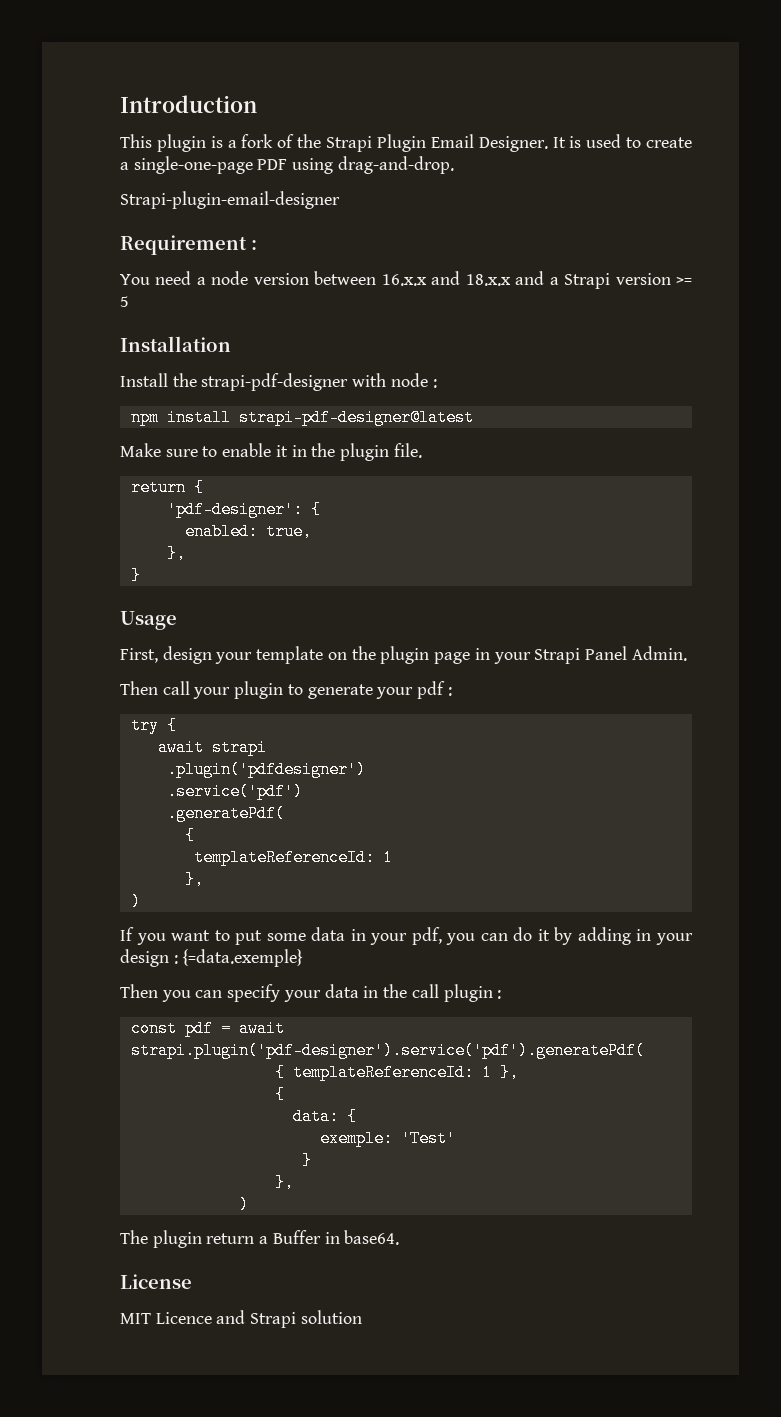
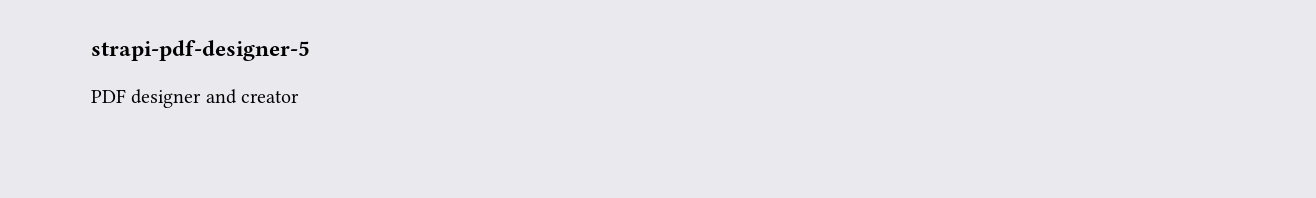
[120,95,257,113] [120,134,693,152] [120,156,454,174] [120,191,340,209] [120,235,257,255] [120,271,692,289] [120,296,129,307] [120,336,231,352] [120,373,437,391] [130,409,474,426] [120,443,422,461] [130,479,204,496] [166,501,321,518] [184,523,312,540] [166,545,186,562] [130,567,141,584] [120,611,177,630] [120,646,687,664] [120,681,452,699] [130,717,177,734] [157,739,267,756] [166,761,366,778] [166,783,303,800] [166,805,285,822] [184,827,195,844] [193,849,393,866] [184,871,204,888] [130,893,141,910] [120,927,693,945] [120,949,304,967] [120,984,502,1002] [130,1020,285,1037] [130,1042,645,1059] [274,1064,519,1081] [274,1086,285,1103] [292,1108,357,1125] [319,1130,456,1147] [301,1152,312,1169] [274,1174,294,1191] [238,1196,249,1213] [120,1230,400,1248] [120,1274,192,1289] [120,1310,362,1328] Introduction // This plugin is a fork of the Strapi Plugin Email Designer. It is used to create a single-one-page PDF using drag-and-drop. // Strapi-plugin-email-designer // Requirement : // You need a node version between 16.x.x and 18.x.x and a Strapi version >= 5 // Installation // Install the strapi-pdf-designer with node : // npm install strapi-pdf-designer@latest // Make sure to enable it in the plugin file. // return { // 'pdf-designer': { // enabled: true, // }, // } // Usage // First, design your template on the plugin page in your Strapi Panel Admin. // Then call your plugin to generate your pdf : // try { // await strapi // .plugin('pdfdesigner') // .service('pdf') // .generatePdf( // { // templateReferenceId: 1 // }, // ) // If you want to put some data in your pdf, you can do it by adding in your design : {=data.exemple} // Then you can specify your data in the call plugin : // const pdf = await strapi.plugin('pdf-designer').service('pdf').generatePdf( // { templateReferenceId: 1 }, // { // data: { // exemple: 'Test' // } // }, // ) // The plugin return a Buffer in base64. // License // MIT Licence and Strapi solution -> [91,40,310,61] [91,89,300,108] strapi-pdf-designer-5 // PDF designer and creator

